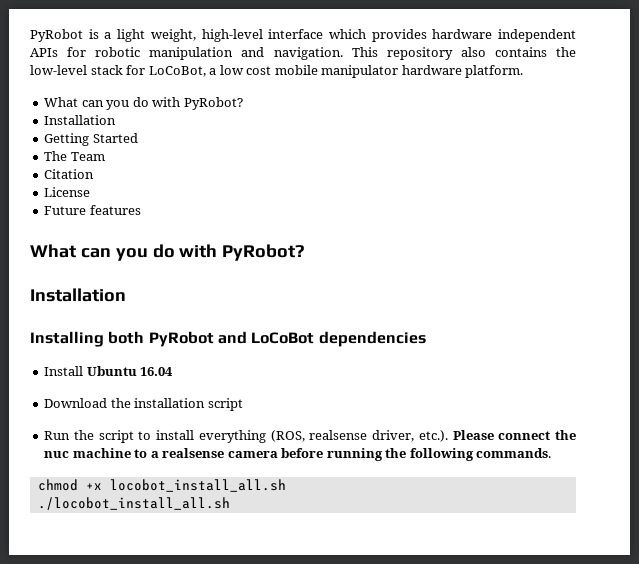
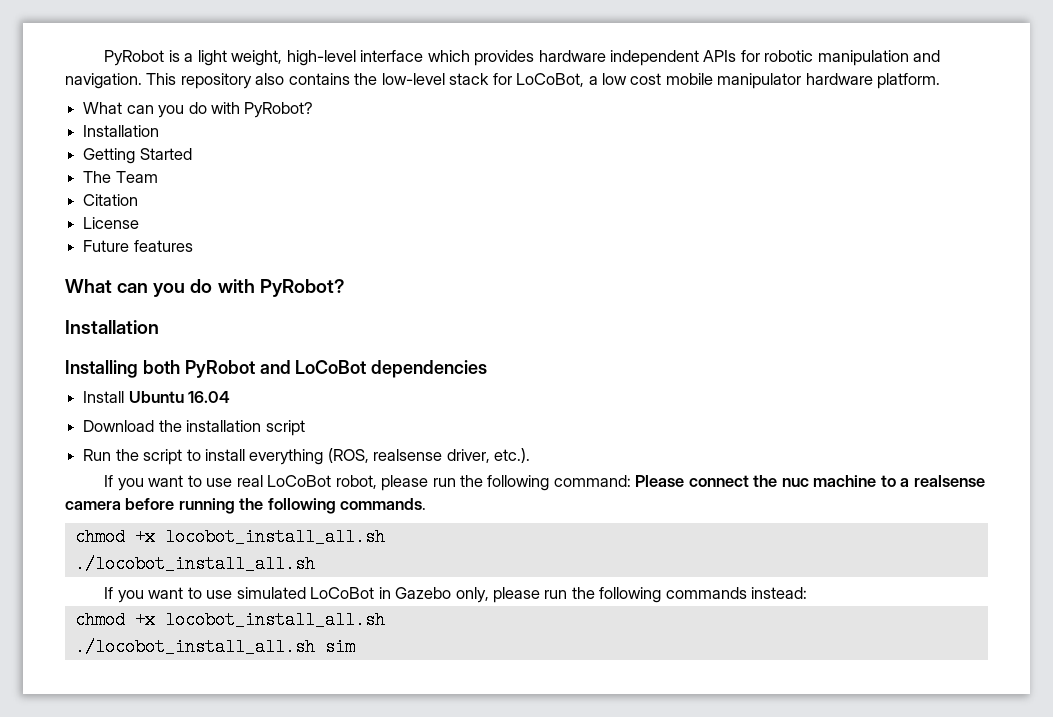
(448, 436) none -> [104,475,631,491] // If you want to use real LoCoBot robot, please run the following command:
(230, 503) none -> [104,587,808,603] [74,611,385,629] [74,638,355,656] // If you want to use simulated LoCoBot in Gazebo only, please run the following commands instead: // chmod +x locobot_install_all.sh // ./locobot_install_all.sh sim

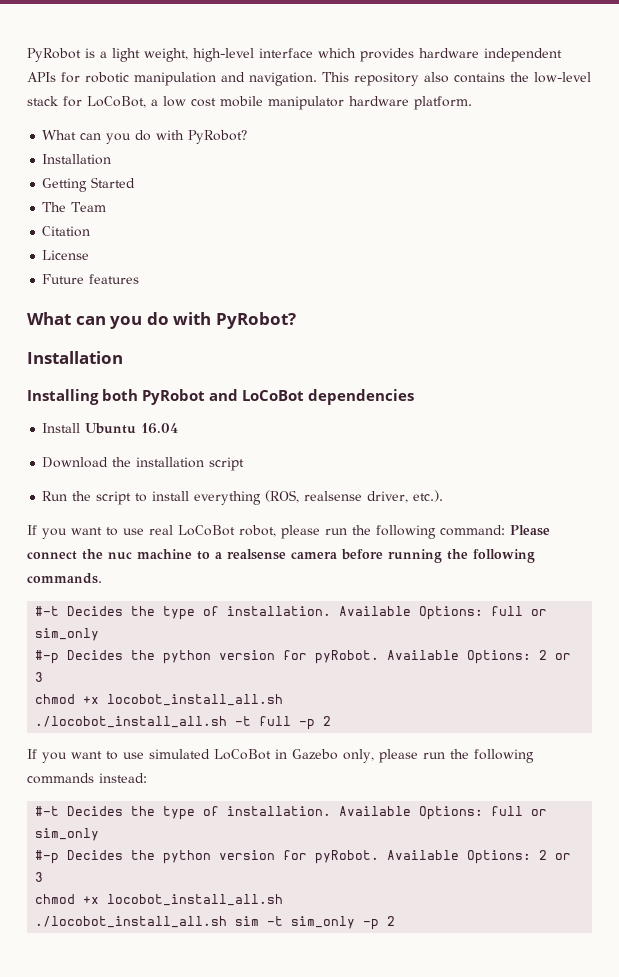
[74,528,385,546] [74,555,315,573] // chmod +x locobot_install_all.sh // ./locobot_install_all.sh -> [35,606,548,620] [35,628,100,641] [35,650,572,664] [35,672,44,682] [35,694,284,706] [35,716,332,730] // #-t Decides the type of installation. Available Options: full or sim_only // #-p Decides the python version for pyRobot. Available Options: 2 or 3 // chmod +x locobot_install_all.sh // ./locobot_install_all.sh -t full -p 2
(808, 593) none -> [35,806,548,820] [35,828,100,841] [35,850,572,864] [35,872,44,882] // #-t Decides the type of installation. Available Options: full or sim_only // #-p Decides the python version for pyRobot. Available Options: 2 or 3
(355, 647) none -> [267,916,396,930] -t sim_only -p 2

